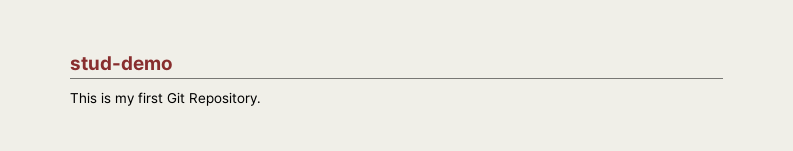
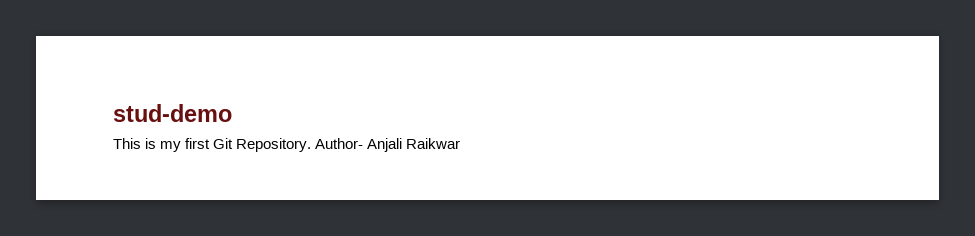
(261, 99) none -> [315,138,461,152] Author- Anjali Raikwar

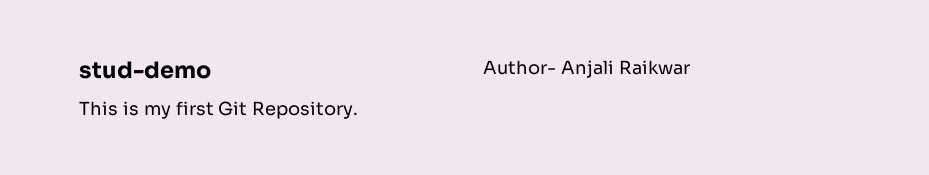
(312, 145) none -> (359, 110) //

